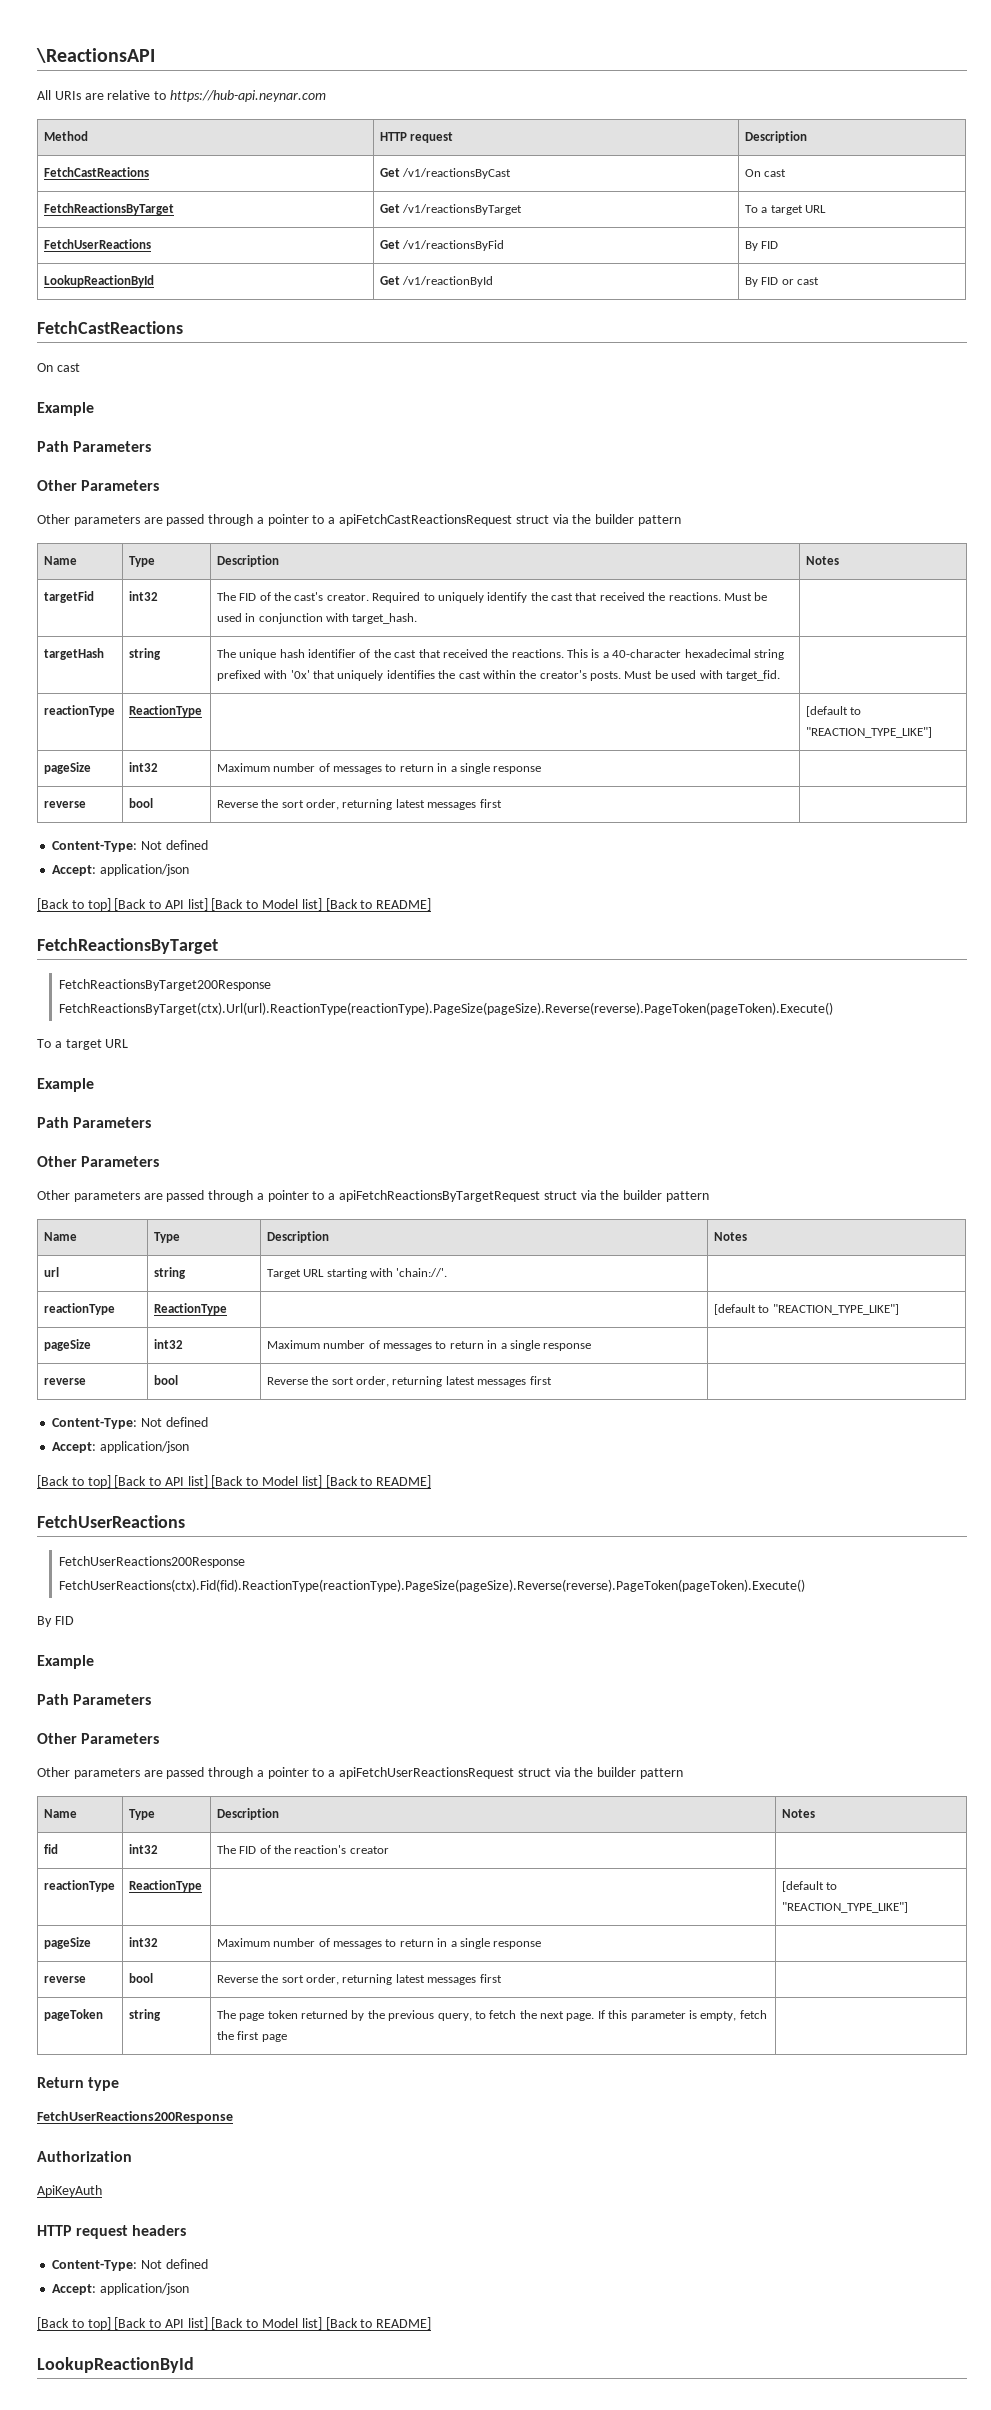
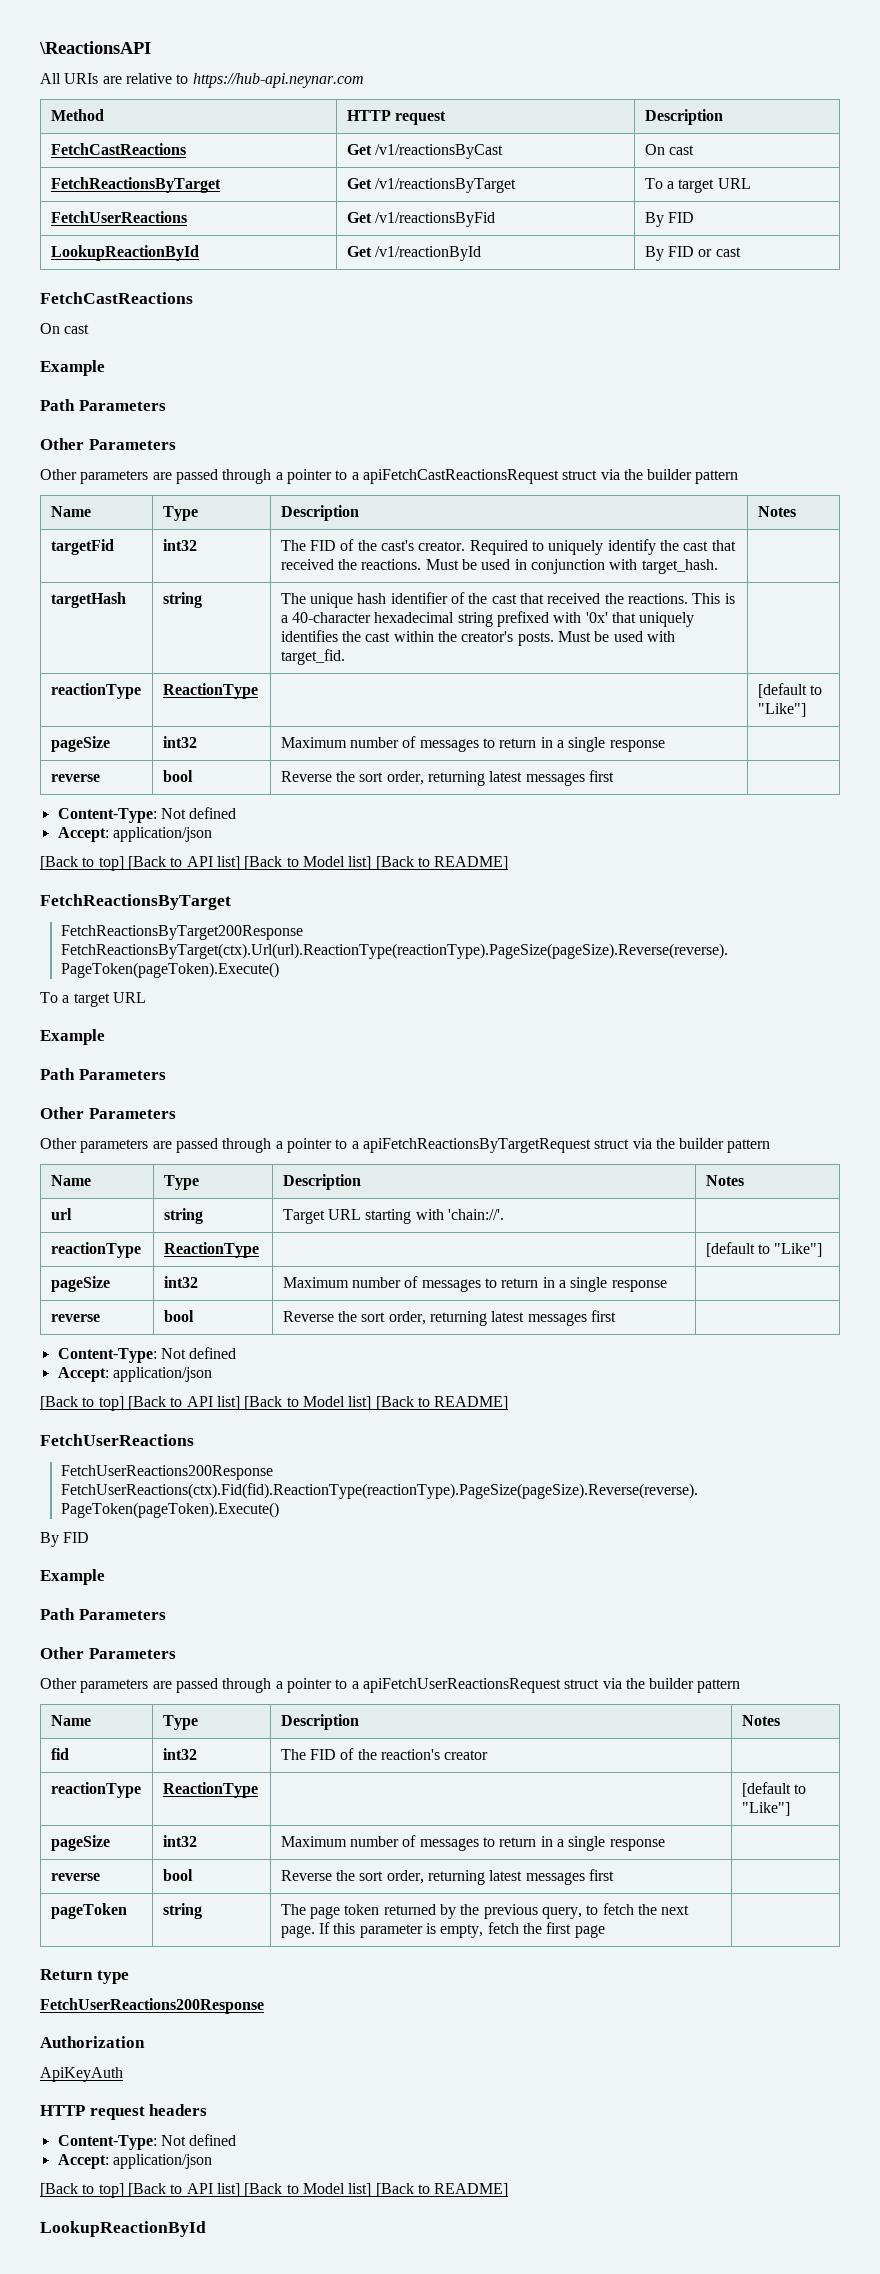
[805,727,932,738] "REACTION_TYPE_LIKE"] -> [757,703,806,717] "Like"]
[772,1304,899,1315] "REACTION_TYPE_LIKE"] -> [774,1243,823,1257] "Like"]
[781,1902,908,1913] "REACTION_TYPE_LIKE"] -> [741,1802,790,1816] "Like"]

